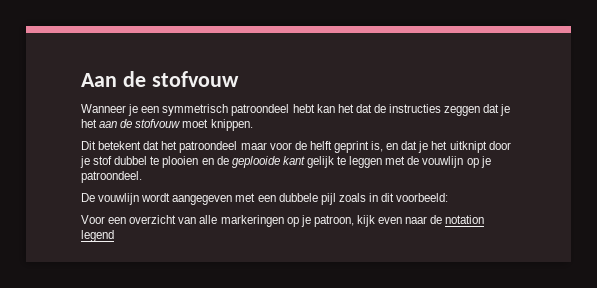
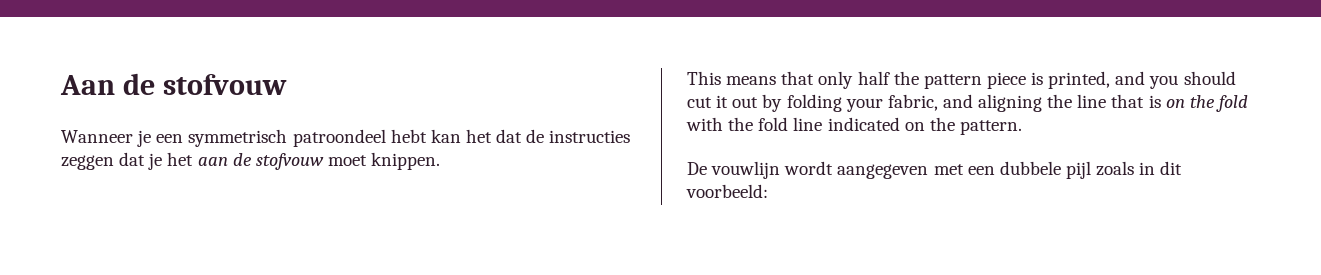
[81,141,511,153] [80,156,491,168] [81,171,142,183] Dit betekent dat het patroondeel maar voor de helft geprint is, en dat je het uitknipt door je stof dubbel te plooien en de geplooide kant gelijk te leggen met de vouwlijn op je patroondeel. -> [687,71,1236,89] [687,94,1248,112] [686,117,1022,135] This means that only half the pattern piece is printed, and you should cut it out by folding your fabric, and aligning the line that is on the fold with the fold line indicated on the pattern.
[81,215,485,227] [81,230,114,242] // Voor een overzicht van alle markeringen op je patroon, kijk even naar de notation legend -> (768, 191) none

